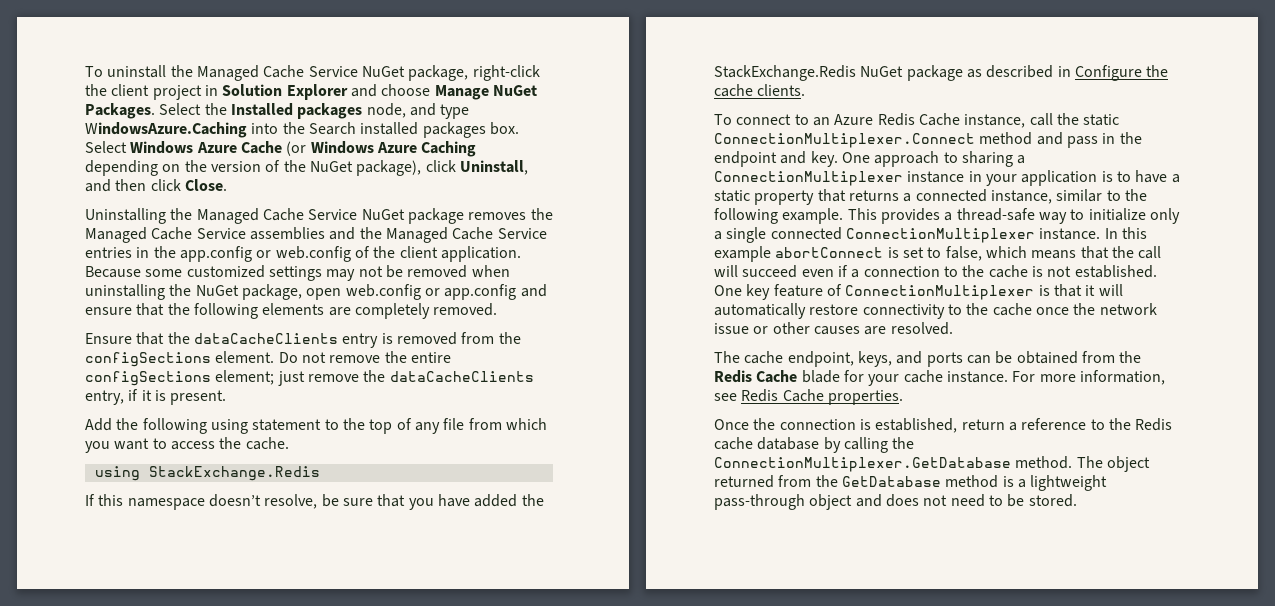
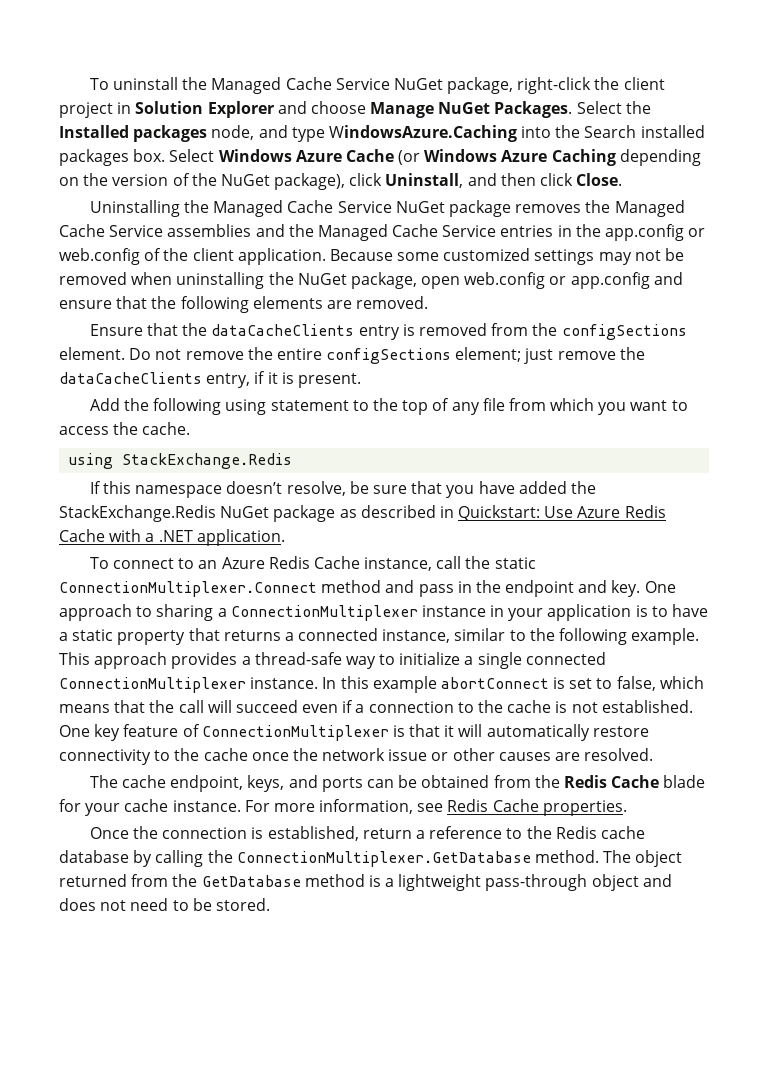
[354,303,430,319] completely -> (352, 304) none
[1074,65,1169,81] [714,84,806,97] Configure the cache clients. -> [458,505,666,521] [59,529,285,546] Quickstart: Use Azure Redis Cache with a .NET application.
(877, 214) none -> [94,652,168,669] approach
[1149,208,1180,224] only -> (461, 658) none

